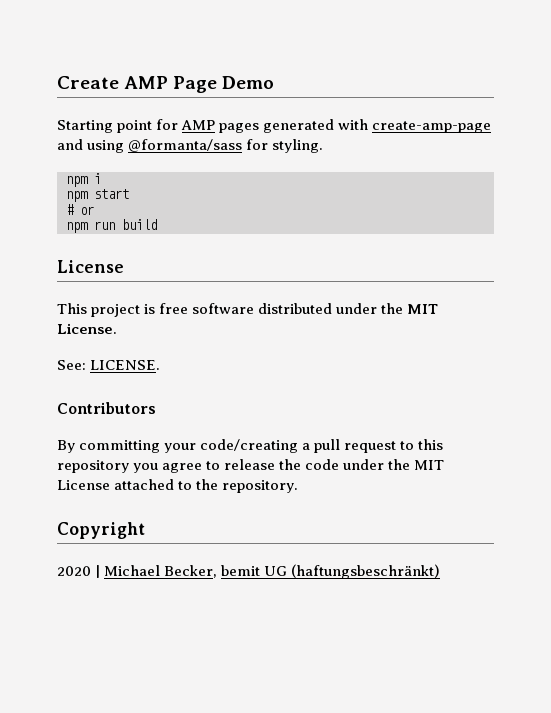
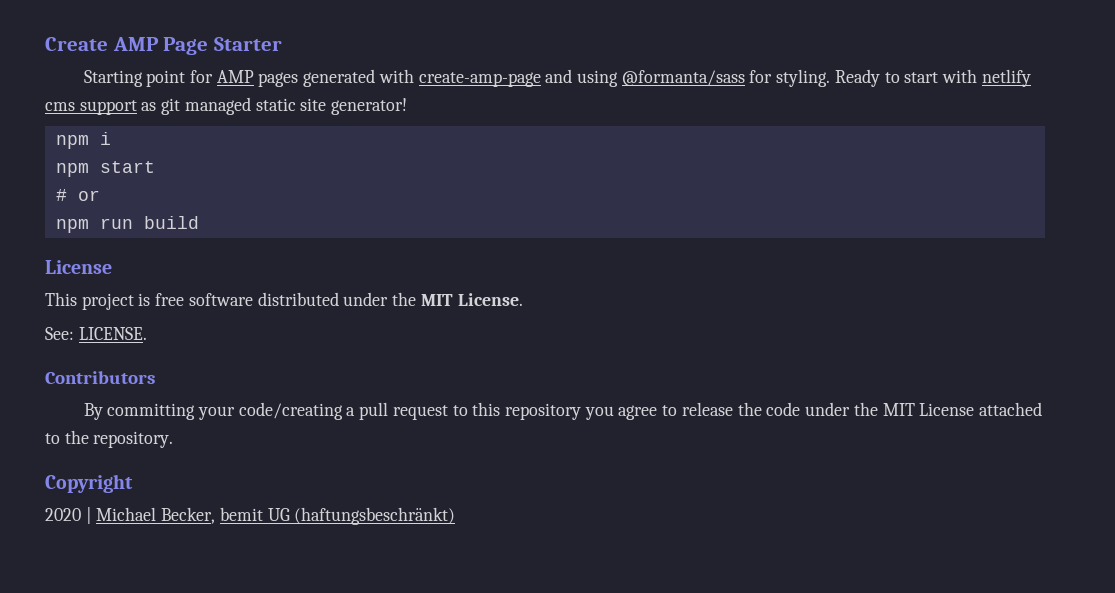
[222,76,275,89] Demo -> [213,37,282,51] Starter
(324, 146) none -> [834,69,1031,87] [45,97,408,115] Ready to start with netlify cms support as git managed static site generator!

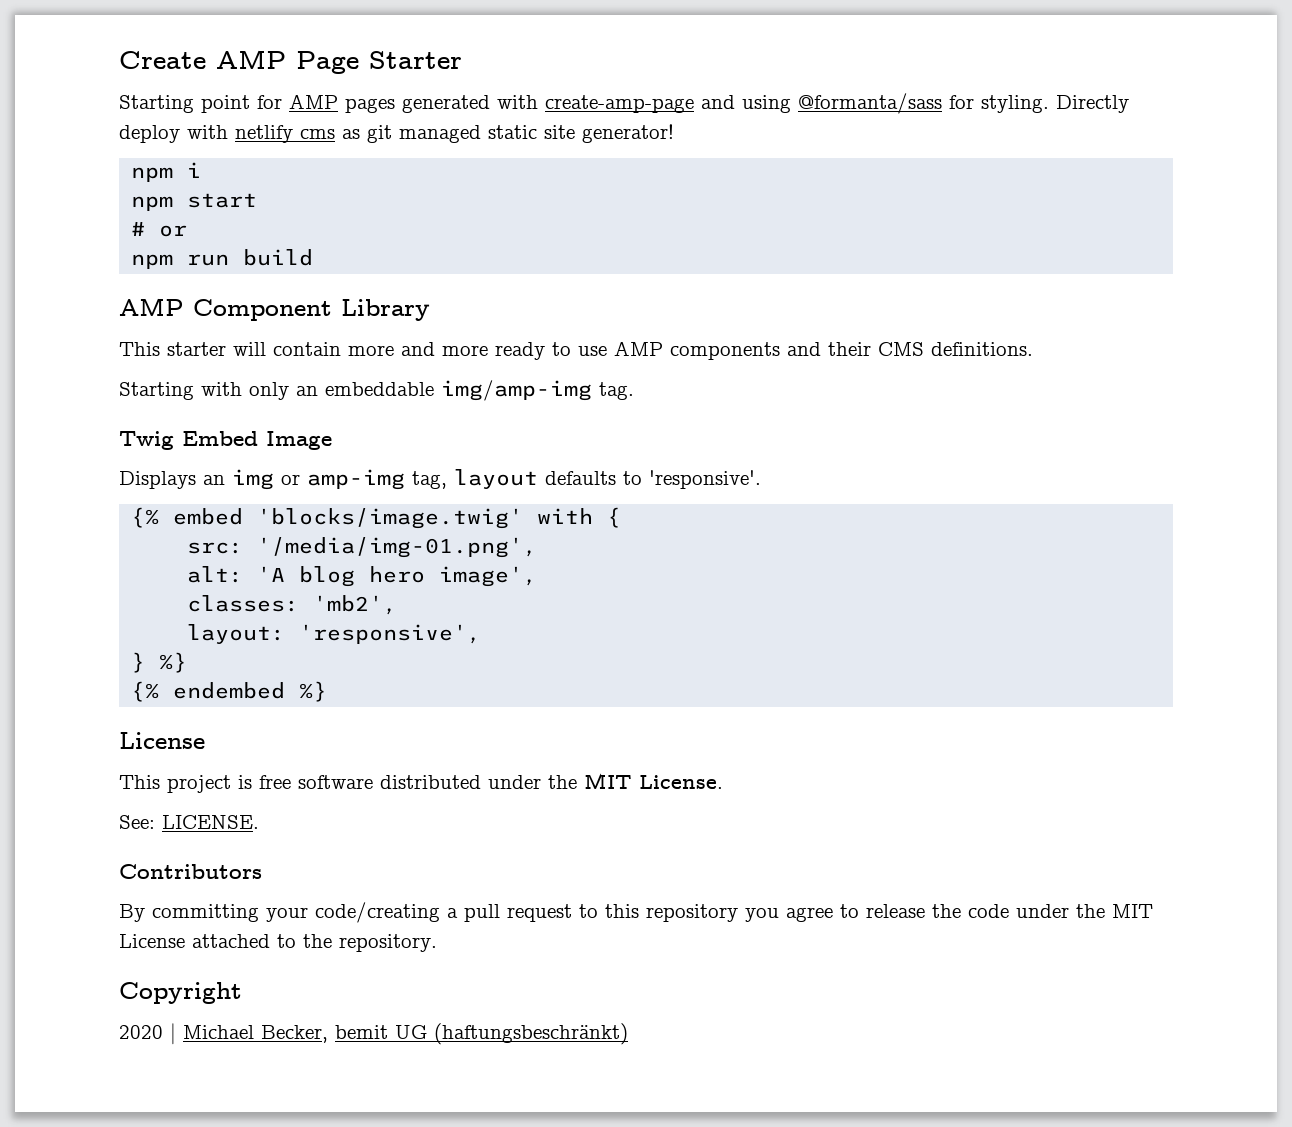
[834,69,939,87] Ready to start -> [1056,95,1129,113] [119,125,180,143] Directly deploy
[79,100,137,115] support -> (335, 134) none
(199, 222) none -> [119,298,430,321] [119,341,1033,360] [119,380,634,401] [119,431,332,450] [119,469,761,490] [131,507,622,529] [187,537,538,558] [187,566,538,587] [187,595,398,615] [187,624,482,644] [131,652,188,673] [131,681,328,702] // AMP Component Library // This starter will contain more and more ready to use AMP components and their CMS definitions. // Starting with only an embeddable img/amp-img tag. // Twig Embed Image // Displays an img or amp-img tag, layout defaults to 'responsive'. // {% embed 'blocks/image.twig' with { // src: '/media/img-01.png', // alt: 'A blog hero image', // classes: 'mb2', // layout: 'responsive', // } %} // {% endembed %}

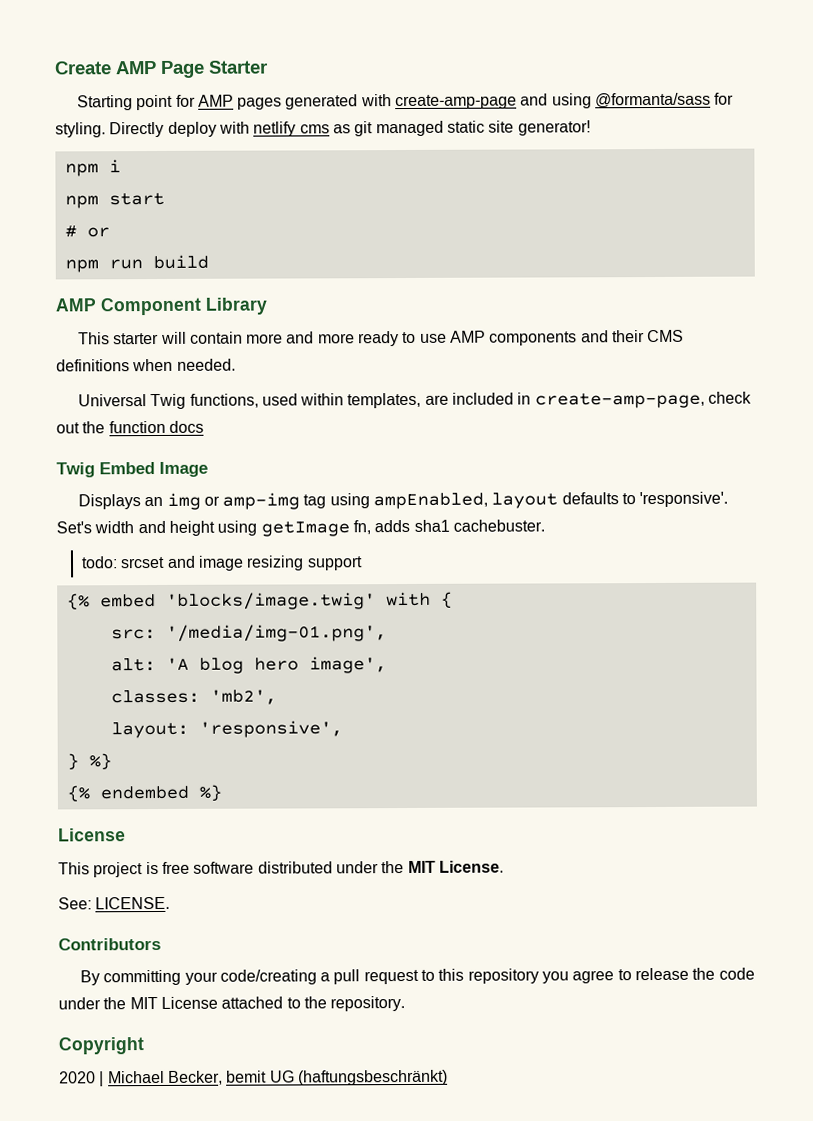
[931,342,1033,356] [119,380,634,401] definitions. // Starting with only an embeddable img/amp-img tag. -> [56,358,236,372] [77,391,753,410] [56,420,204,434] definitions when needed. // Universal Twig functions, used within templates, are included in create-amp-page, check out the function docs
[412,471,447,489] tag, -> [303,492,489,510] tag using ampEnabled,
(761, 479) none -> [56,519,545,537] [80,555,363,571] Set's width and height using getImage fn, adds sha1 cachebuster. // todo: srcset and image resizing support

